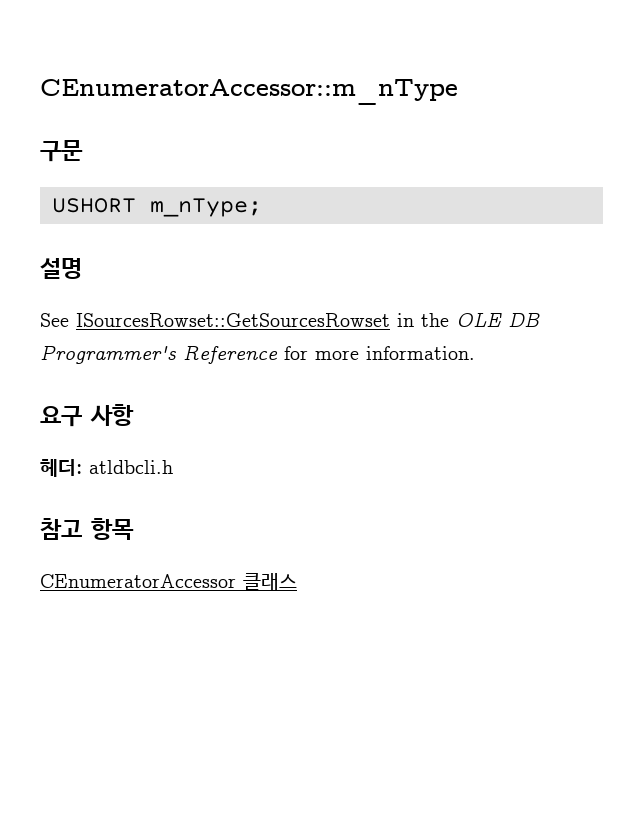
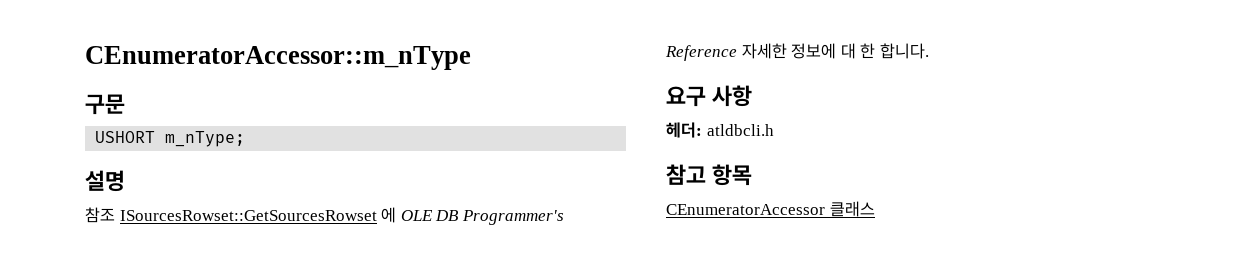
[40,312,540,327] [40,345,475,364] See ISourcesRowset::GetSourcesRowset in the OLE DB Programmer's Reference for more information. -> [85,207,564,225] [665,43,929,61] 참조 ISourcesRowset::GetSourcesRowset 에 OLE DB Programmer's Reference 자세한 정보에 대 한 합니다.

